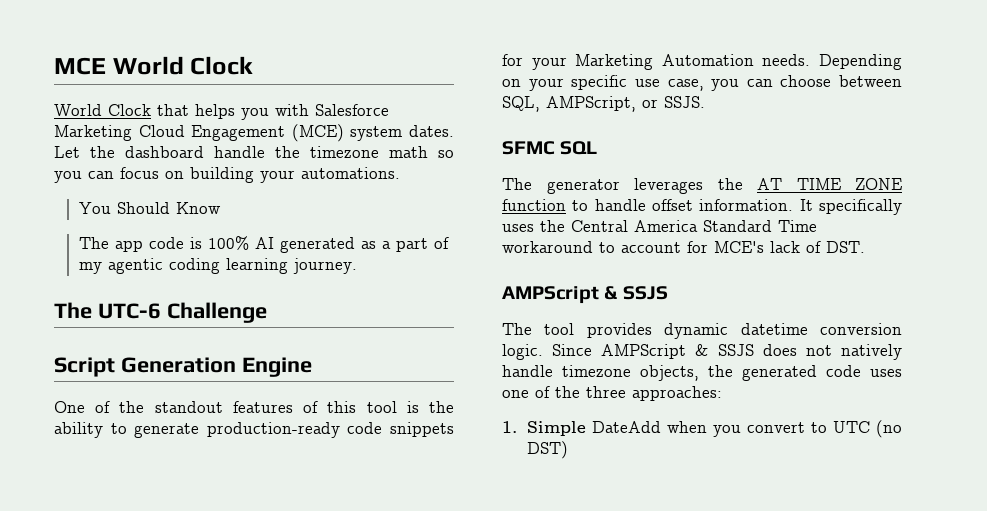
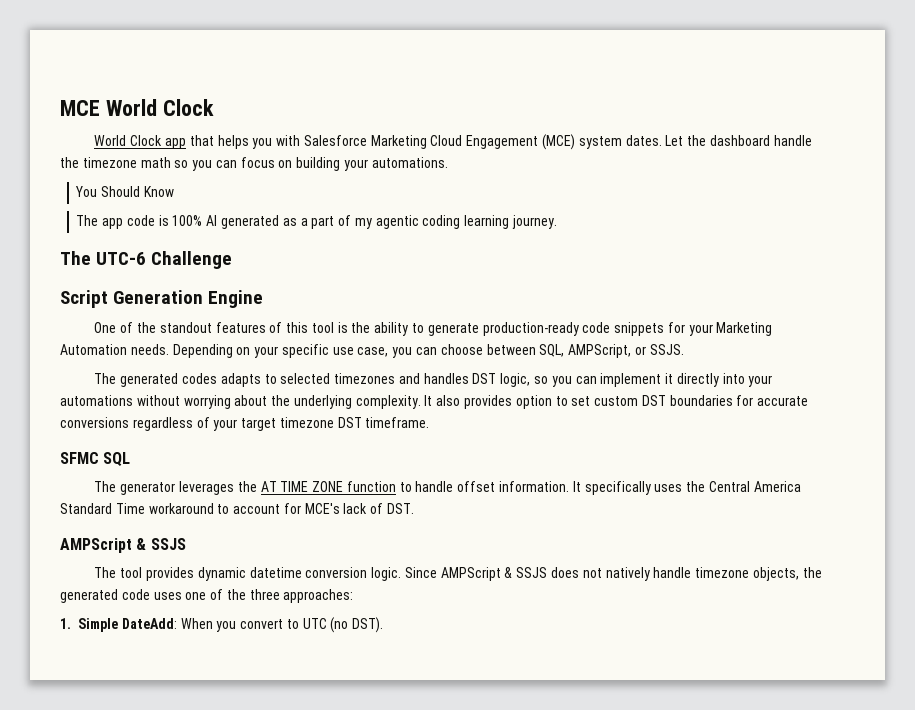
(151, 110) none -> [164,138,186,149] app
(705, 102) none -> [94,373,773,387] [60,395,809,409] [60,417,430,431] // The generated codes adapts to selected timezones and handles DST logic, so you can implement it directly into your automations without worrying about the underlying complexity. It also provides option to set custom DST boundaries for accurate conversions regardless of your target timezone DST timeframe.
[591,421,707,433] DateAdd when -> [121,618,213,629] DateAdd: When
[526,441,568,459] DST) -> [352,617,384,633] DST).

